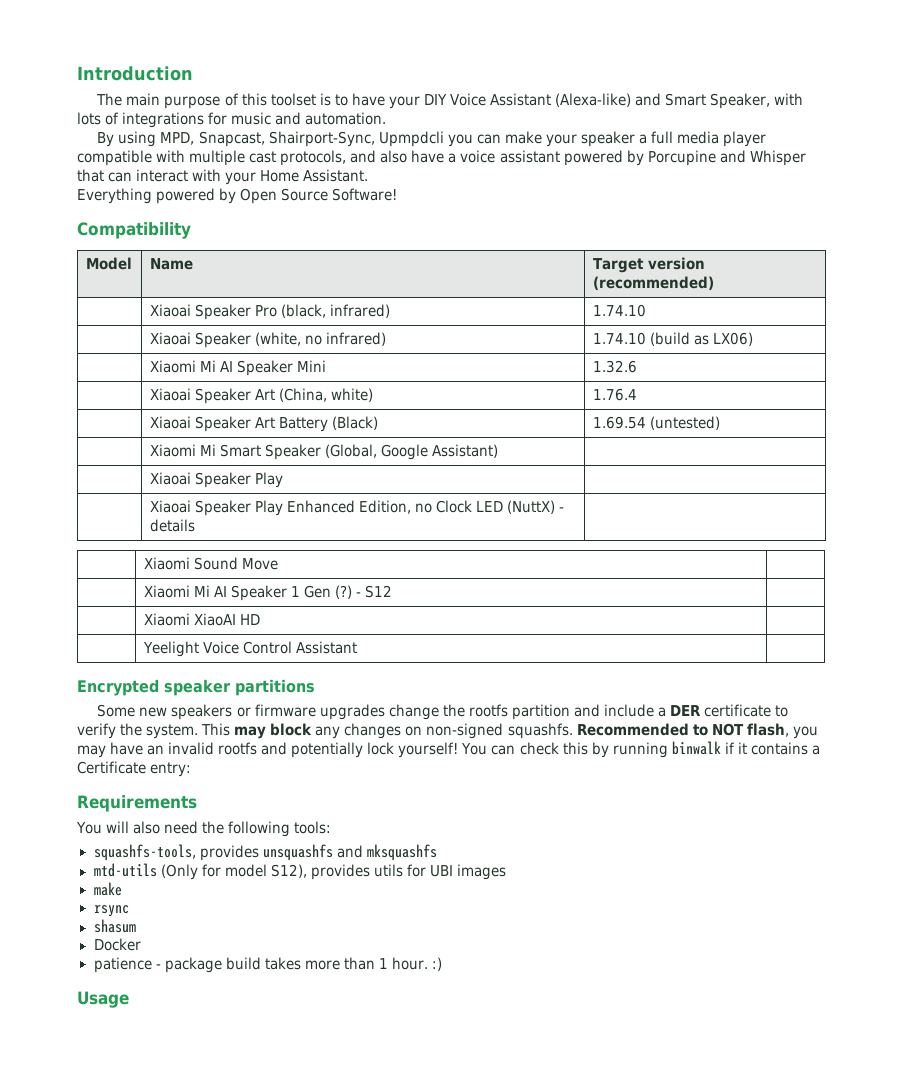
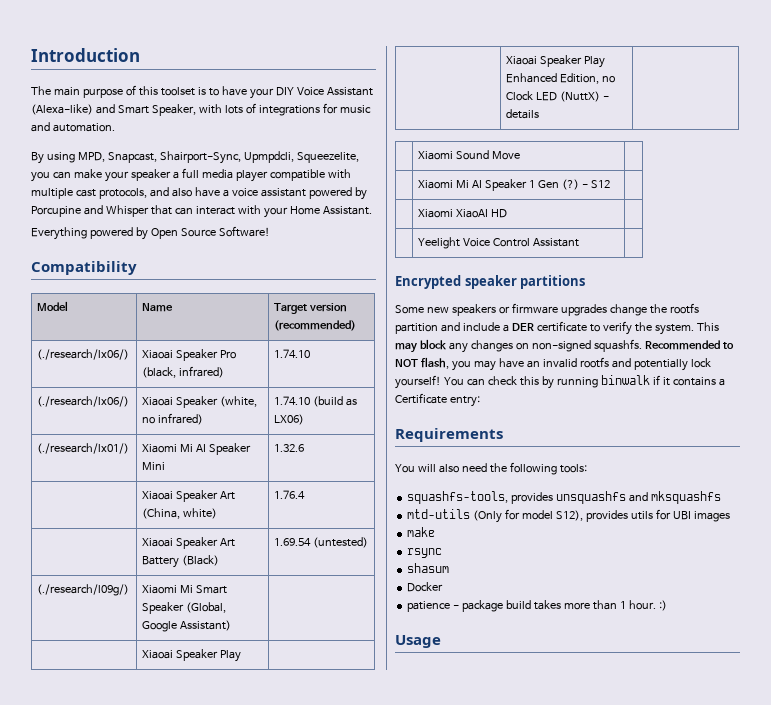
[378,131,444,147] Upmpdcli -> [243,151,359,163] Upmpdcli, Squeezelite,
(714, 283) none -> [37,349,130,360] (./research/lx06/)
(646, 310) none -> [37,396,130,407] (./research/lx06/)
(754, 339) none -> [37,443,130,454] (./research/lx01/)
(721, 423) none -> [37,584,130,596] (./research/l09g/)

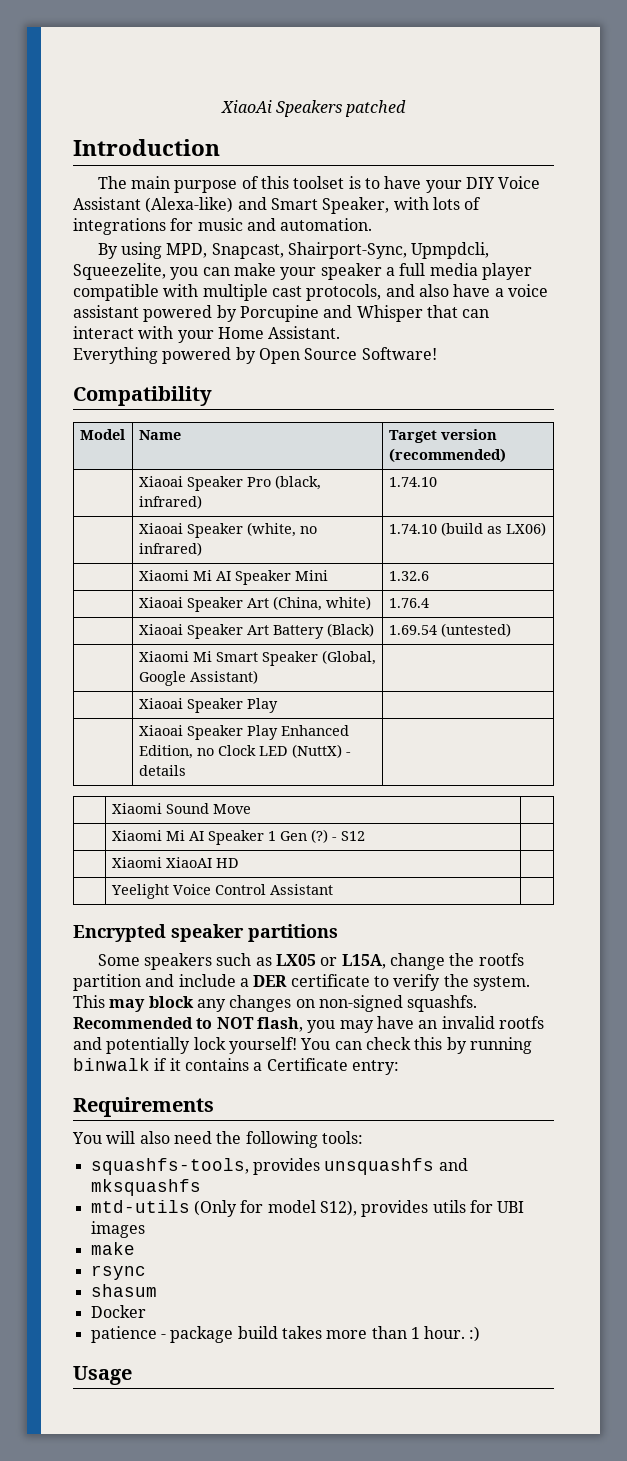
(31, 55) none -> [220,100,407,117] XiaoAi Speakers patched //
[37,349,130,360] (./research/lx06/) -> (506, 455) none
[37,396,130,407] (./research/lx06/) -> (437, 482) none
[37,443,130,454] (./research/lx01/) -> (546, 529) none
[37,584,130,596] (./research/l09g/) -> (511, 630) none
[426,303,607,316] new speakers or firmware upgrades -> [144,953,386,970] speakers such as LX05 or L15A,

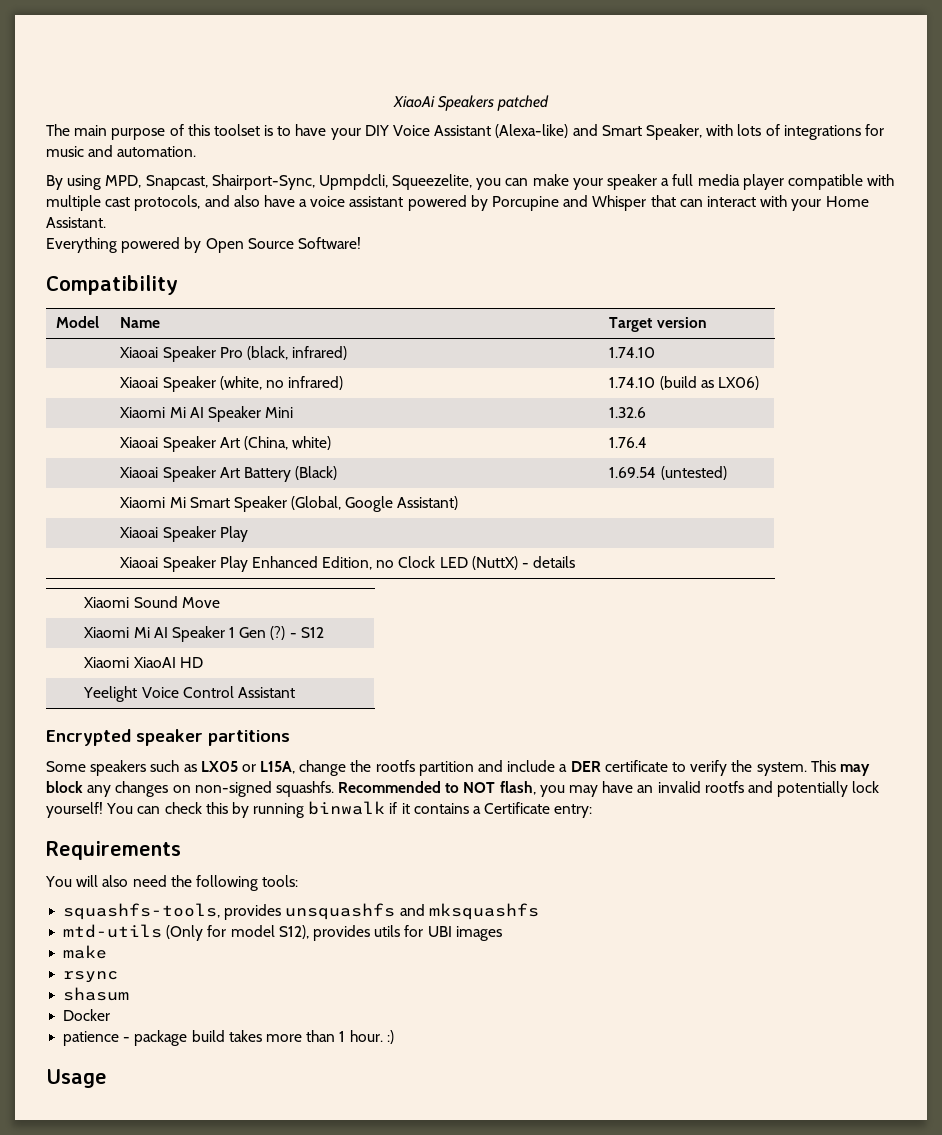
[73,139,220,156] // Introduction -> (550, 103) none
[388,448,506,463] (recommended) -> (707, 322) none

